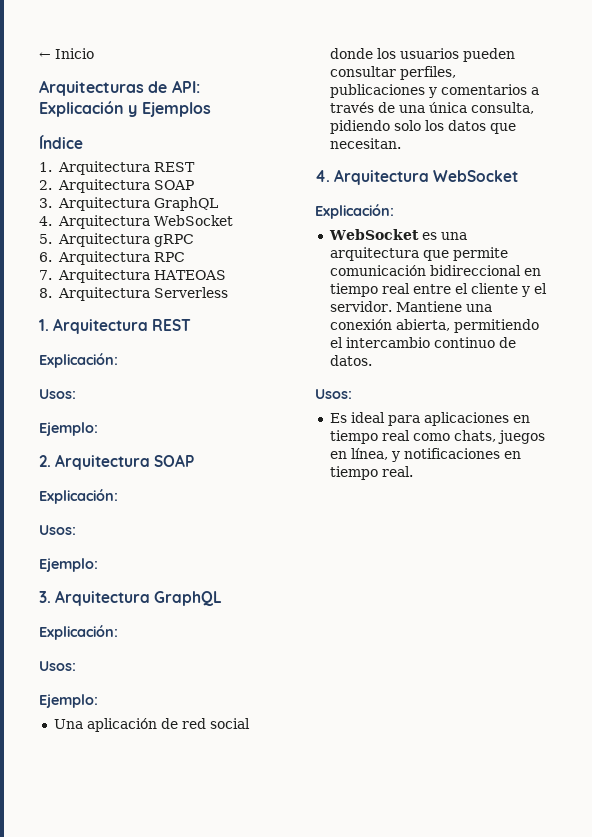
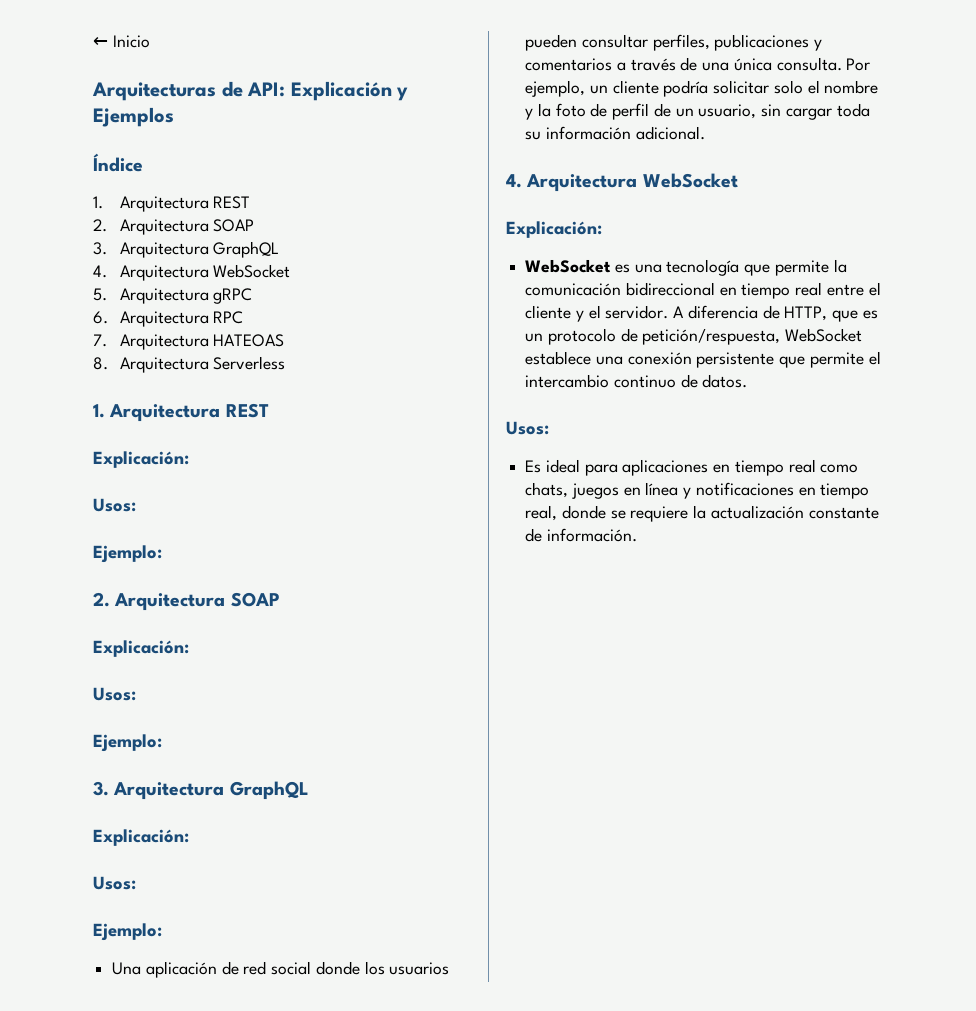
[470,102,534,114] [329,120,516,134] [329,138,401,149] consulta, pidiendo solo los datos que necesitan. -> [776,57,871,71] [525,80,879,97] [525,103,870,120] [525,126,705,140] consulta. Por ejemplo, un cliente podría solicitar solo el nombre y la foto de perfil de un usuario, sin cargar toda su información adicional.
[329,247,508,261] arquitectura que permite -> [666,259,847,276] tecnología que permite la
[395,301,492,312] [329,319,539,333] Mantiene una conexión abierta, permitiendo -> [673,305,878,322] [525,328,863,345] [525,351,864,368] A diferencia de HTTP, que es un protocolo de petición/respuesta, WebSocket establece una conexión persistente que permite
[350,448,388,460] línea, -> [645,482,679,496] línea
[381,466,413,477] real. -> [525,505,879,522] [525,528,637,542] real, donde se requiere la actualización constante de información.

